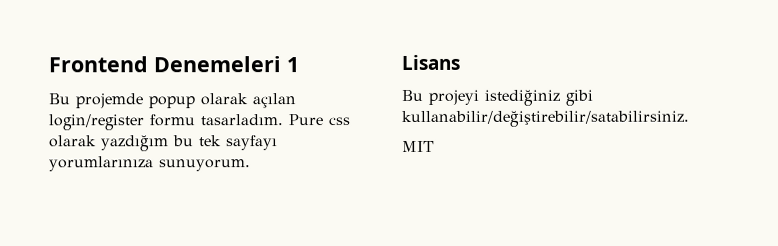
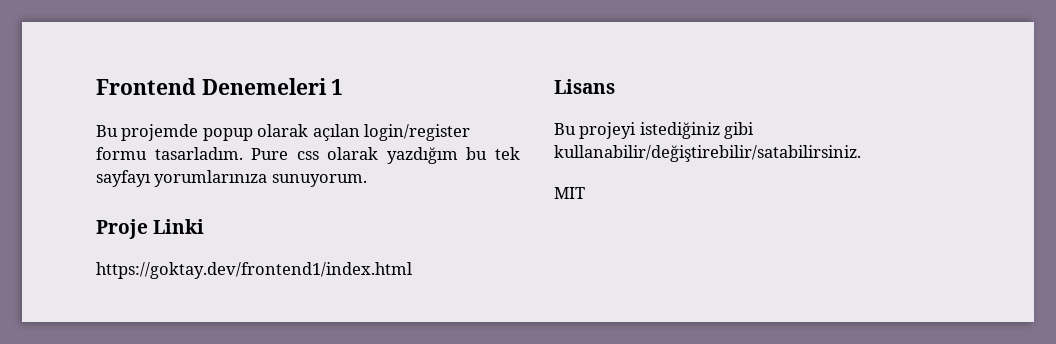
(251, 165) none -> [96,219,205,239] [96,262,412,279] // Proje Linki // https://goktay.dev/frontend1/index.html

